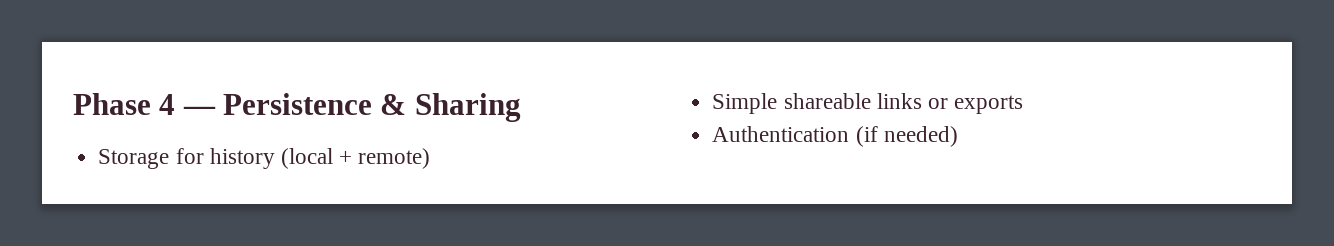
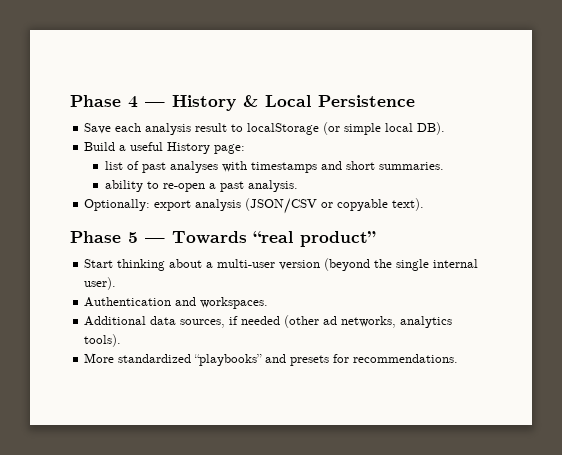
[223,93,521,122] [98,148,431,169] [712,93,1024,114] [712,126,958,147] Persistence & Sharing // Storage for history (local + remote) // Simple shareable links or exports // Authentication (if needed) -> [172,95,415,111] [84,122,446,135] [84,142,246,154] [104,161,444,173] [104,180,298,192] [84,198,425,214] [70,231,376,247] [84,258,479,271] [84,277,117,290] [84,297,269,309] [84,315,453,328] [84,334,122,347] [84,353,459,366] History & Local Persistence // Save each analysis result to localStorage (or simple local DB). // Build a useful History page: // list of past analyses with timestamps and short summaries. // ability to re-open a past analysis. // Optionally: export analysis (JSON/CSV or copyable text). // Phase 5 — Towards “real product” // Start thinking about a multi-user version (beyond the single internal user). // Authentication and workspaces. // Additional data sources, if needed (other ad networks, analytics tools). // More standardized “playbooks” and presets for recommendations.

